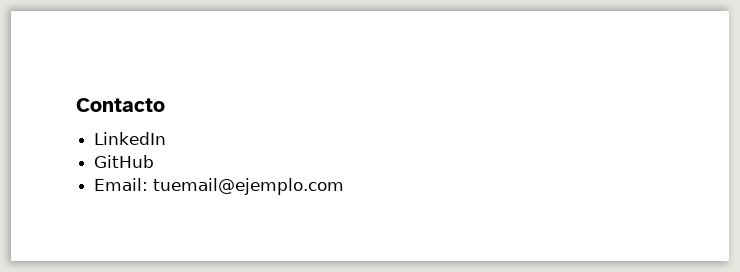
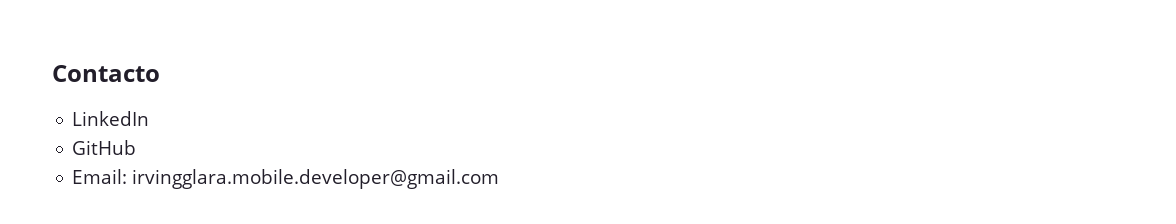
[153,178,345,195] tuemail@ejemplo.com -> [132,169,500,189] irvingglara.mobile.developer@gmail.com

